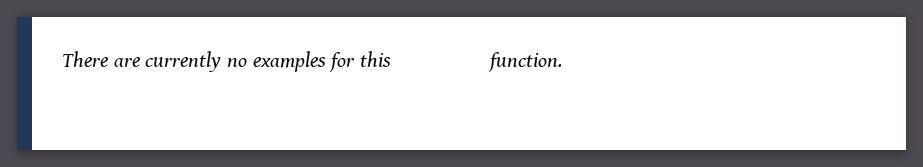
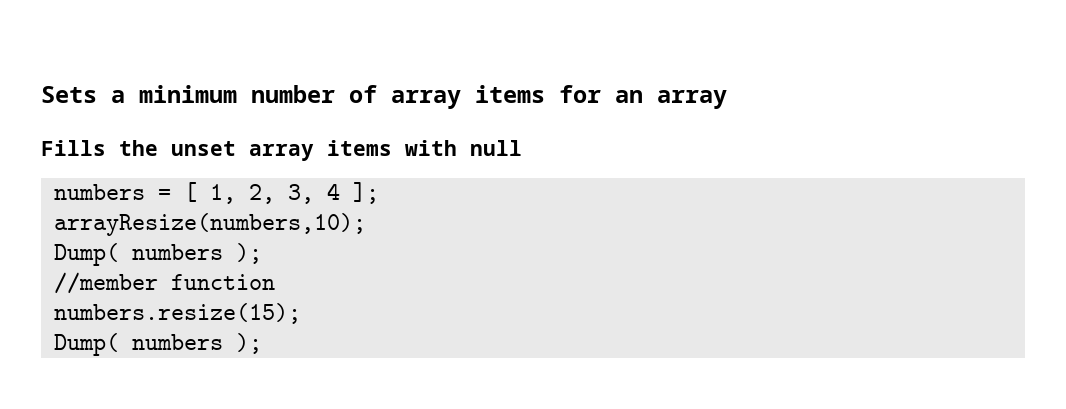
[62,51,562,72] There are currently no examples for this function. -> [41,85,727,109] [41,140,522,161] [53,182,379,204] [53,213,366,236] [53,243,262,266] [53,272,275,294] [53,303,301,324] [53,333,262,356] Sets a minimum number of array items for an array // Fills the unset array items with null // numbers = [ 1, 2, 3, 4 ]; // arrayResize(numbers,10); // Dump( numbers ); // //member function // numbers.resize(15); // Dump( numbers );

